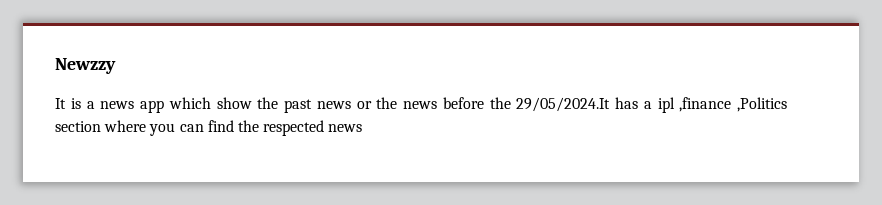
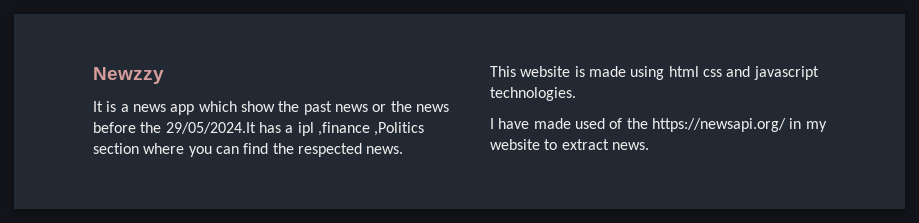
[328,124,363,132] news -> [366,146,404,154] [490,66,819,80] [490,87,576,101] [490,118,827,132] [490,139,649,150] news. // This website is made using html css and javascript technologies. // I have made used of the https://newsapi.org/ in my website to extract news.

